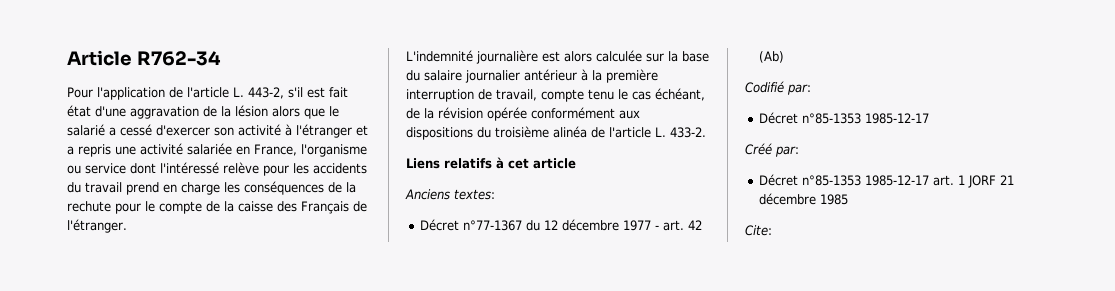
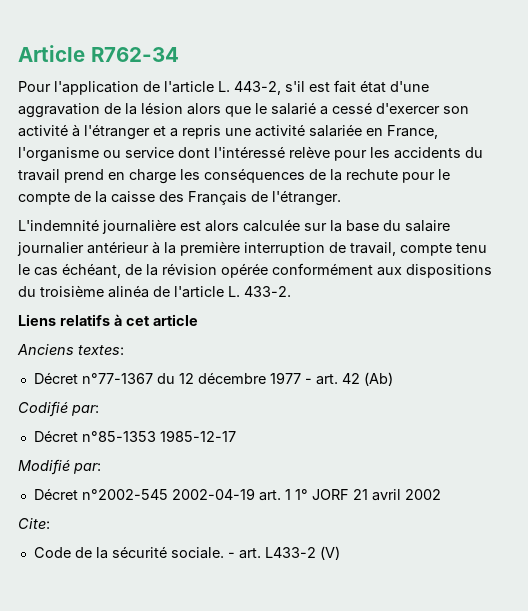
[745,143,799,157] [759,174,930,186] Créé par: // Décret n°85-1353 1985-12-17 -> [18,459,101,475] [33,488,255,500] Modifié par: // Décret n°2002-545 2002-04-19
(966, 180) none -> [294,489,308,500] 1°
[759,193,849,205] décembre 1985 -> [371,489,441,501] avril 2002
(772, 230) none -> [33,546,340,560] // Code de la sécurité sociale. - art. L433-2 (V)

